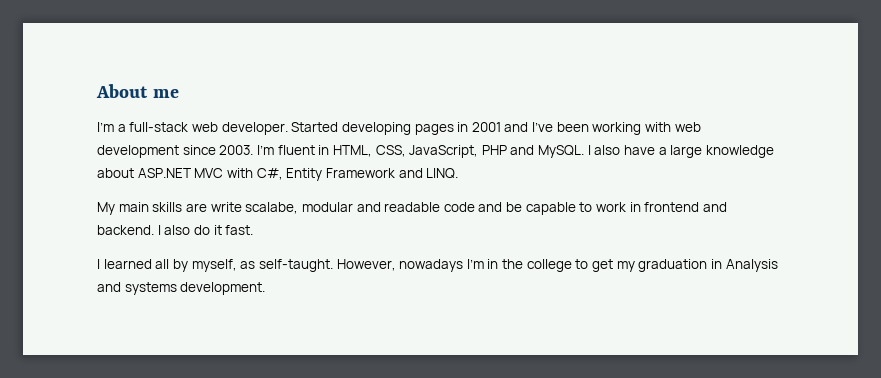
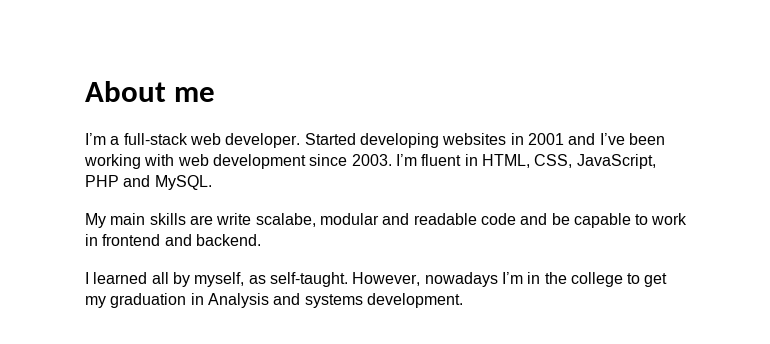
[414,124,454,135] pages -> [442,133,507,145] websites
[587,145,774,158] [97,168,459,181] I also have a large knowledge about ASP.NET MVC with C#, Entity Framework and LINQ. -> (212, 182) none
[157,225,254,235] I also do it fast. -> (261, 240) none

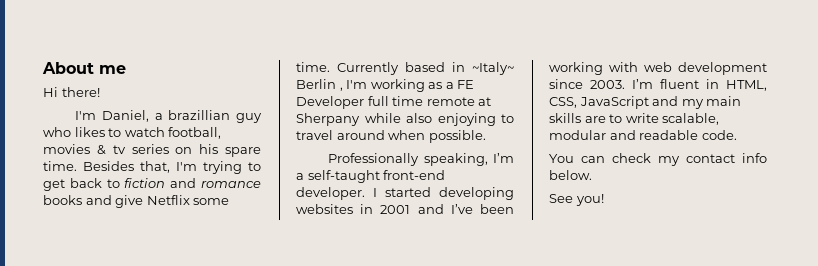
[85,133,356,148] I’m a full-stack web developer. Started -> [43,87,100,97] [75,110,262,123] [43,127,222,139] [43,144,261,157] [43,161,261,174] [43,178,261,191] [43,195,230,208] [296,62,514,75] [296,79,475,92] [296,96,492,109] [296,113,514,126] [296,130,486,143] [328,153,514,166] [296,170,446,183] [296,187,431,200] Hi there! // I'm Daniel, a brazillian guy who likes to watch football, movies & tv series on his spare time. Besides that, I'm trying to get back to fiction and romance books and give Netflix some time. Currently based in ~Italy~ Berlin , I'm working as a FE Developer full time remote at Sherpany while also enjoying to travel around when possible. // Professionally speaking, I’m a self-taught front-end developer. I started
[576,154,656,169] [85,175,212,190] [85,213,688,228] [85,234,261,246] [85,272,668,287] [85,293,463,308] JavaScript, PHP and MySQL. // My main skills are write scalabe, modular and readable code and be capable to work in frontend and backend. // I learned all by myself, as self-taught. However, nowadays I’m in the college to get my graduation in Analysis and systems development. -> [579,96,742,109] [549,113,720,125] [549,130,737,140] [549,153,767,166] [549,170,592,180] [549,194,604,206] JavaScript and my main skills are to write scalable, modular and readable code. // You can check my contact info below. // See you!

